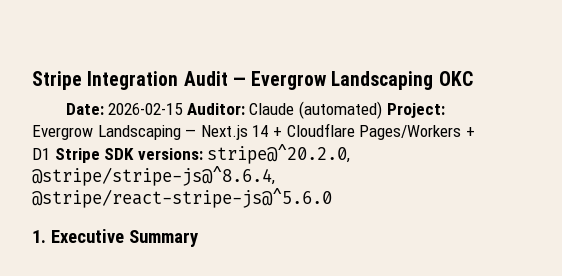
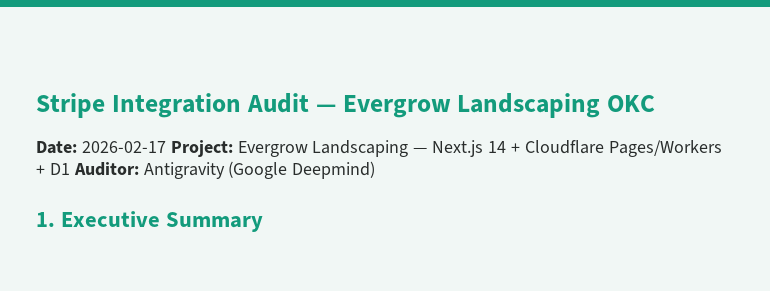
[108,101,382,119] 2026-02-15 Auditor: Claude (automated) -> [81,141,166,153] 2026-02-17
[54,144,351,164] [32,166,275,186] [32,188,332,208] Stripe SDK versions: stripe@^20.2.0, @stripe/stripe-js@^8.6.4, @stripe/react-stripe-js@^5.6.0 -> [73,161,376,179] Auditor: Antigravity (Google Deepmind)

